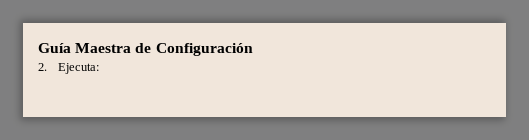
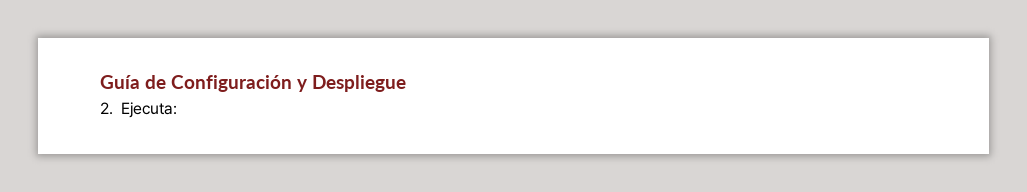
[75,43,132,53] Maestra -> (140, 82) none
(253, 49) none -> [297,75,406,92] y Despliegue

